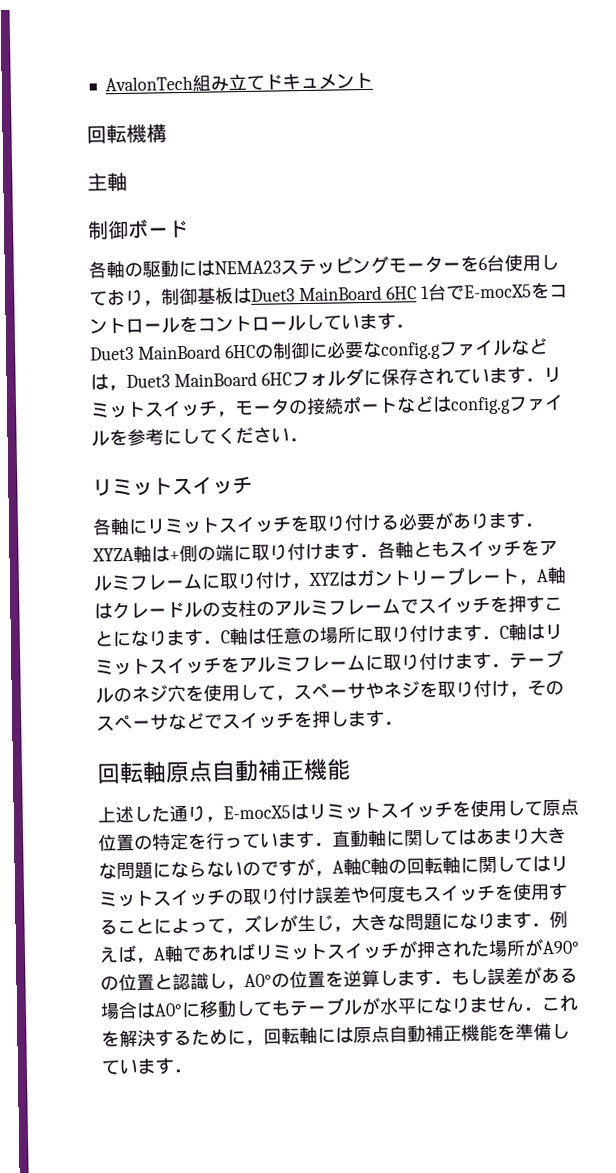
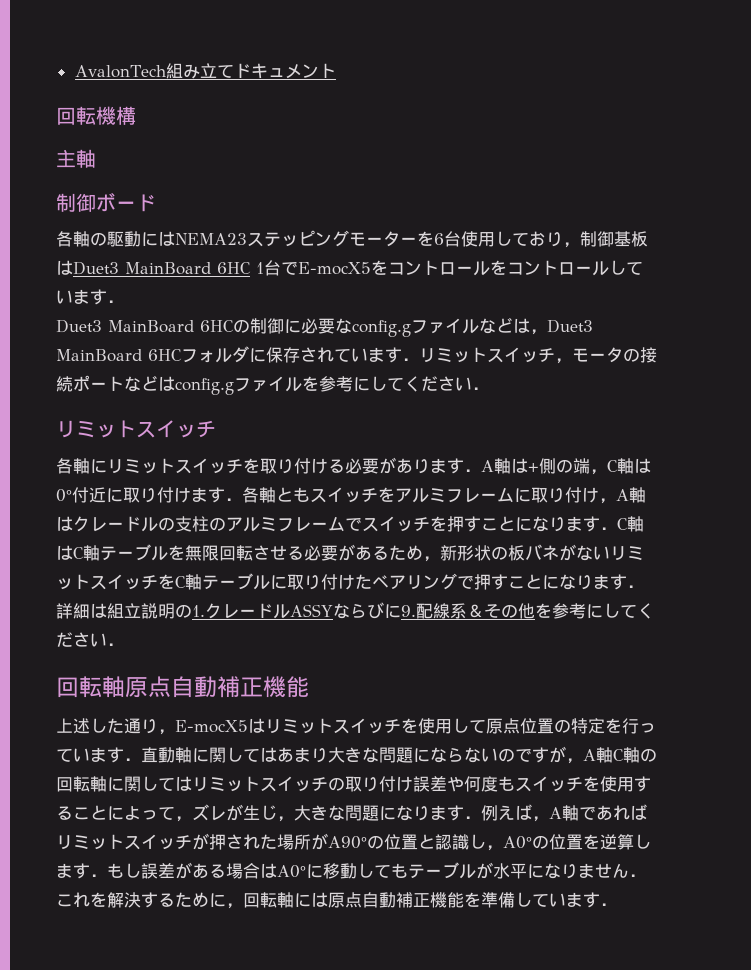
[92,547,134,562] XYZA -> [481,460,494,472] A
(234, 553) none -> [590,458,651,475] [56,487,106,503] ，C軸は0°付近
[308,567,538,587] XYZはガントリープレート， -> (616, 501) none
[265,623,563,645] [95,649,564,676] [95,680,564,704] [96,709,385,732] 任意の場所に取り付けます．C軸はリミットスイッチをアルミフレームに取り付けます．テーブルのネジ穴を使用して，スペーサやネジを取り付け，そのスペーサなどでスイッチを押します -> [73,544,644,562] [56,573,644,590] [56,602,654,619] [56,632,107,647] C軸テーブルを無限回転させる必要があるため，新形状の板バネがないリミットスイッチをC軸テーブルに取り付けたベアリングで押すことになります．詳細は組立説明の1.クレードルASSYならびに9.配線系＆その他を参考にしてください

